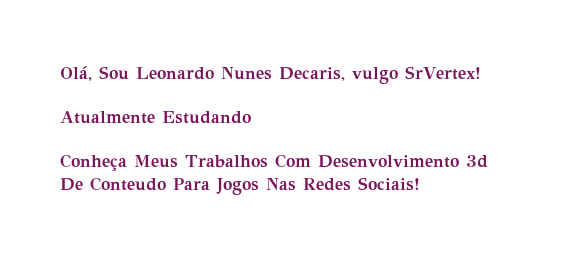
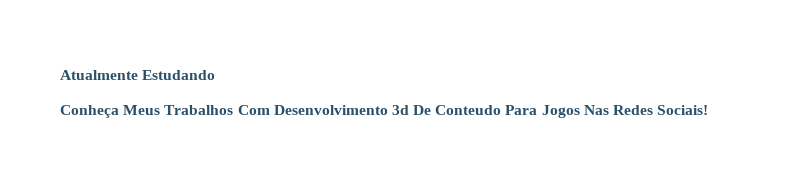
[60,66,481,84] Olá, Sou Leonardo Nunes Decaris, vulgo SrVertex! // -> (60, 75) none

